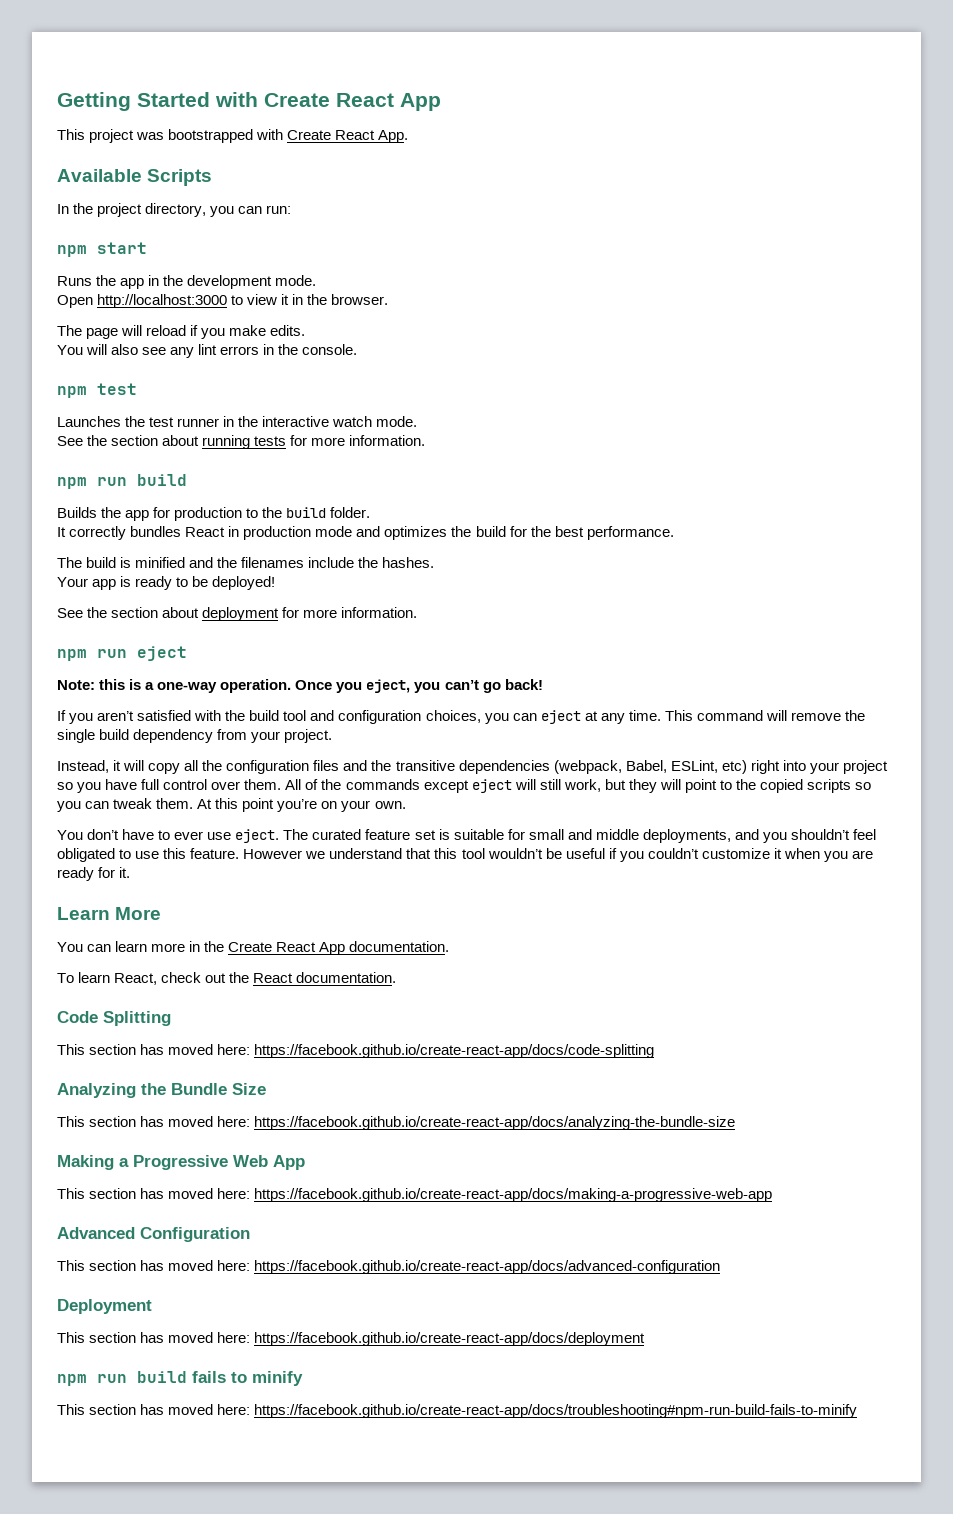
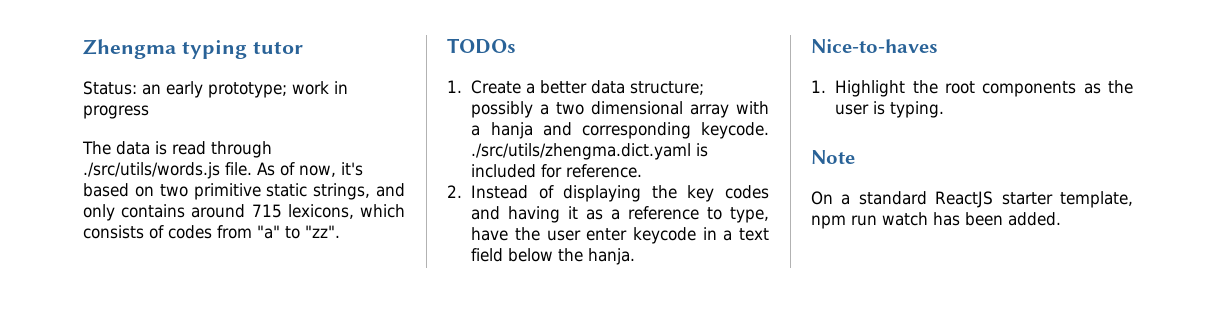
[57,92,441,111] [57,129,409,143] [57,169,213,186] [57,203,292,217] [57,242,147,257] [57,275,317,289] [57,294,389,308] [57,325,306,339] [57,344,358,358] [57,383,137,398] [57,416,418,427] [57,435,426,449] [57,474,187,489] [57,507,371,521] [57,526,674,540] [57,557,435,568] [57,576,276,590] [57,607,418,621] [57,646,187,661] [57,679,543,693] [57,710,866,724] [57,729,333,743] [57,760,888,774] [57,779,872,793] [57,798,406,812] [57,829,877,843] [57,848,874,862] [57,867,131,881] [57,907,162,920] [57,941,450,955] [57,972,397,985] [57,1011,171,1026] [57,1044,655,1058] [57,1083,266,1098] [57,1116,736,1130] [57,1155,305,1170] [57,1188,773,1202] [57,1227,250,1242] [57,1260,721,1274] [57,1299,152,1314] [57,1332,646,1346] [57,1371,303,1386] [57,1404,858,1418] Getting Started with Create React App // This project was bootstrapped with Create React App. // Available Scripts // In the project directory, you can run: // npm start // Runs the app in the development mode. // Open http://localhost:3000 to view it in the browser. // The page will reload if you make edits. // You will also see any lint errors in the console. // npm test // Launches the test runner in the interactive watch mode. // See the section about running tests for more information. // npm run build // Builds the app for production to the build folder. // It correctly bundles React in production mode and optimizes the build for the best performance. // The build is minified and the filenames include the hashes. // Your app is ready to be deployed! // See the section about deployment for more information. // npm run eject // Note: this is a one-way operation. Once you eject, you can’t go back! // If you aren’t satisfied with the build tool and configuration choices, you can eject at any time. This command will remove the single build dependency from your project. // Instead, it will copy all the configuration files and the transitive dependencies (webpack, Babel, ESLint, etc) right into your project so you have full control over them. All of the commands except eject will still work, but they will point to the copied scripts so you can tweak them. At this point you’re on your own. // You don’t have to ever use eject. The curated feature set is suitable for small and middle deployments, and you shouldn’t feel obligated to use this feature. However we understand that this tool wouldn’t be useful if you couldn’t customize it when you are ready for it. // Learn More // You can learn more in the Create React App documentation. // To learn React, check out the React documentation. // Code Splitting // This section has moved here: https://facebook.github.io/create-react-app/docs/code-splitting // Analyzing the Bundle Size // This section has moved here: https://facebook.github.io/create-react-app/docs/analyzing-the-bundle-size // Making a Progressive Web App // This section has moved here: https://facebook.github.io/create-react-app/docs/making-a-progressive-web-app // Advanced Configuration // This section has moved here: https://facebook.github.io/create-react-app/docs/advanced-configuration // Deployment // This section has moved here: https://facebook.github.io/create-react-app/docs/deployment // npm run build fails to minify // This section has moved here: https://facebook.github.io/create-react-app/docs/troubleshooting#npm-run-build-fails-to-minify -> [83,39,303,59] [83,81,348,98] [83,105,149,119] [82,141,272,158] [83,162,363,179] [83,183,405,200] [83,204,405,221] [83,225,340,239] [447,38,516,54] [447,80,705,95] [471,101,769,118] [471,122,769,139] [471,143,709,160] [471,164,643,178] [447,185,769,202] [471,206,769,223] [471,227,769,244] [471,248,636,265] [811,39,938,53] [811,80,1133,97] [835,101,945,118] [811,150,855,164] [811,191,1133,208] [811,212,1061,229] Zhengma typing tutor // Status: an early prototype; work in progress // The data is read through ./src/utils/words.js file. As of now, it's based on two primitive static strings, and only contains around 715 lexicons, which consists of codes from "a" to "zz". // TODOs // 1. Create a better data structure; possibly a two dimensional array with a hanja and corresponding keycode. ./src/utils/zhengma.dict.yaml is included for reference. // 2. Instead of displaying the key codes and having it as a reference to type, have the user enter keycode in a text field below the hanja. // Nice-to-haves // 1. Highlight the root components as the user is typing. // Note // On a standard ReactJS starter template, npm run watch has been added.

